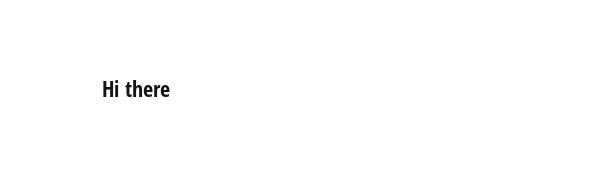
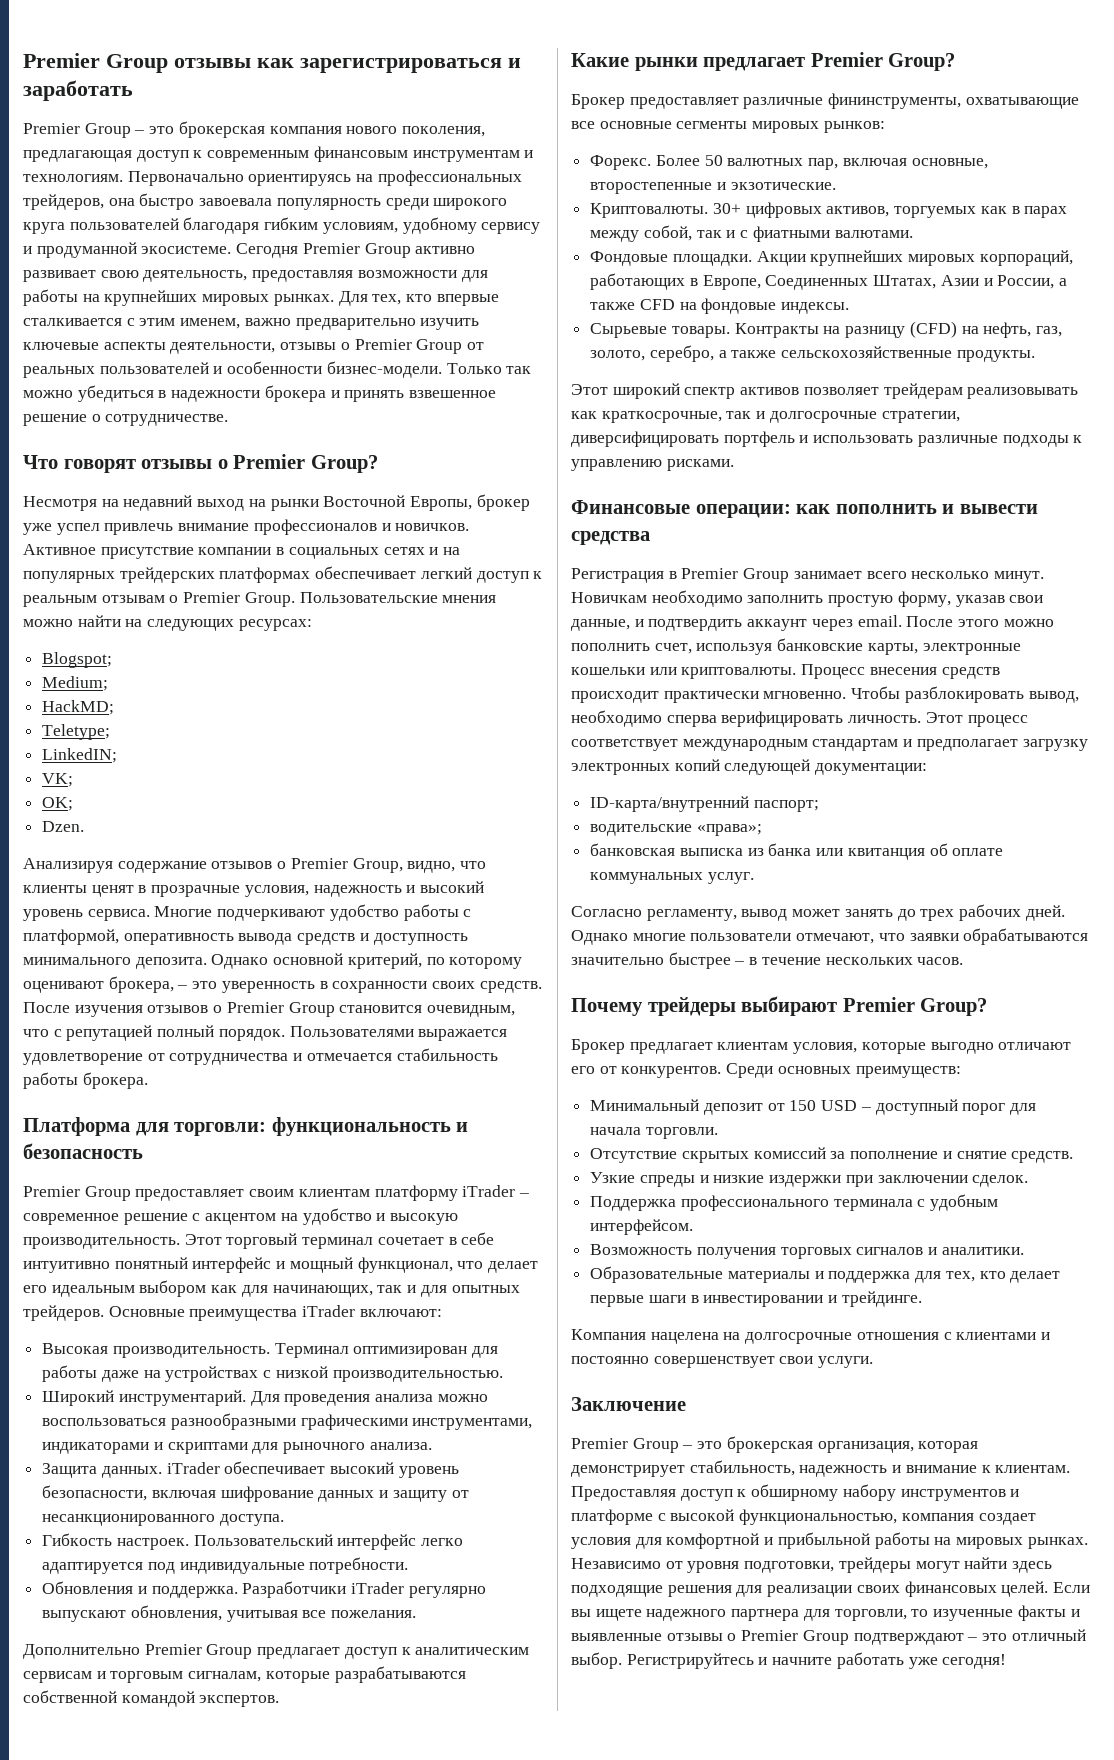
[102,80,170,97] Hi there -> [23,53,521,73] [23,80,133,101] [23,121,486,138] [23,146,534,162] [23,170,522,186] [23,193,508,210] [23,217,541,234] [23,242,476,258] [23,270,488,282] [23,289,499,306] [23,318,480,330] [23,339,485,354] [23,361,532,378] [23,385,497,402] [23,414,229,426] [23,454,378,473] [23,494,530,511] [23,519,470,535] [23,544,461,559] [23,566,543,583] [23,592,497,607] [23,615,312,631] [42,652,113,668] [42,676,109,691] [42,700,115,715] [42,724,111,740] [42,748,118,763] [42,773,74,787] [42,797,74,811] [42,821,85,832] [23,858,487,873] [23,881,485,897] [23,904,472,921] [23,929,468,945] [23,953,523,969] [23,976,542,993] [23,1002,516,1017] [23,1025,508,1041] [23,1048,498,1065] [23,1072,148,1089] [23,1117,469,1136] [23,1143,143,1159] [23,1185,530,1201] [23,1208,459,1225] [23,1232,495,1249] [23,1257,539,1273] [23,1280,520,1297] [23,1305,442,1321] [42,1343,499,1358] [42,1365,503,1382] [42,1390,488,1406] [42,1413,533,1430] [42,1442,432,1454] [42,1461,459,1478] [42,1485,469,1502] [42,1514,284,1526] [42,1533,464,1550] [42,1557,409,1574] [42,1581,486,1598] [42,1605,417,1622] [23,1644,530,1659] [23,1666,466,1683] [23,1690,280,1707] [571,52,956,71] [571,93,1079,109] [571,121,885,133] [590,155,988,170] [590,182,836,194] [590,202,1068,218] [590,225,913,242] [590,250,1073,266] [590,273,1068,290] [590,298,850,314] [590,321,1063,338] [590,345,1035,362] [571,383,1079,399] [571,411,960,423] [571,431,1083,447] [571,459,734,471] [571,500,1038,518] [571,531,650,545] [571,568,1045,583] [571,590,1044,607] [571,615,1054,631] [571,638,1021,655] [571,664,1000,679] [571,686,1079,703] [571,710,1028,727] [571,739,1088,751] [571,759,928,775] [590,796,819,812] [590,824,762,836] [590,843,1004,860] [590,872,754,884] [571,904,1065,921] [571,928,1089,945] [571,952,964,969] [571,996,988,1016] [571,1039,1072,1054] [571,1063,961,1078] [590,1099,1037,1115] [590,1127,718,1139] [590,1147,1074,1163] [590,1172,1029,1187] [590,1194,999,1211] [590,1219,694,1235] [590,1244,1024,1259] [590,1266,1061,1283] [590,1291,922,1307] [571,1329,1051,1344] [571,1356,874,1368] [571,1397,686,1411] [571,1436,979,1453] [571,1460,1071,1477] [571,1484,1020,1501] [571,1509,1036,1525] [571,1532,1088,1549] [571,1557,1053,1573] [571,1581,1091,1597] [571,1605,1080,1621] [571,1629,1086,1645] [571,1652,1007,1669] Premier Group отзывы как зарегистрироваться и заработать // Premier Group – это брокерская компания нового поколения, предлагающая доступ к современным финансовым инструментам и технологиям. Первоначально ориентируясь на профессиональных трейдеров, она быстро завоевала популярность среди широкого круга пользователей благодаря гибким условиям, удобному сервису и продуманной экосистеме. Сегодня Premier Group активно развивает свою деятельность, предоставляя возможности для работы на крупнейших мировых рынках. Для тех, кто впервые сталкивается с этим именем, важно предварительно изучить ключевые аспекты деятельности, отзывы о Premier Group от реальных пользователей и особенности бизнес-модели. Только так можно убедиться в надежности брокера и принять взвешенное решение о сотрудничестве. // Что говорят отзывы о Premier Group? // Несмотря на недавний выход на рынки Восточной Европы, брокер уже успел привлечь внимание профессионалов и новичков. Активное присутствие компании в социальных сетях и на популярных трейдерских платформах обеспечивает легкий доступ к реальным отзывам о Premier Group. Пользовательские мнения можно найти на следующих ресурсах: // Blogspot; // Medium; // HackMD; // Teletype; // LinkedIN; // VK; // OK; // Dzen. // Анализируя содержание отзывов о Premier Group, видно, что клиенты ценят в прозрачные условия, надежность и высокий уровень сервиса. Многие подчеркивают удобство работы с платформой, оперативность вывода средств и доступность минимального депозита. Однако основной критерий, по которому оценивают брокера, – это уверенность в сохранности своих средств. После изучения отзывов о Premier Group становится очевидным, что с репутацией полный порядок. Пользователями выражается удовлетворение от сотрудничества и отмечается стабильность работы брокера. // Платформа для торговли: функциональность и безопасность // Premier Group предоставляет своим клиентам платформу iTrader – современное решение с акцентом на удобство и высокую производительность. Этот торговый терминал сочетает в себе интуитивно понятный интерфейс и мощный функционал, что делает его идеальным выбором как для начинающих, так и для опытных трейдеров. Основные преимущества iTrader включают: // Высокая производительность. Терминал оптимизирован для работы даже на устройствах с низкой производительностью. // Широкий инструментарий. Для проведения анализа можно воспользоваться разнообразными графическими инструментами, индикаторами и скриптами для рыночного анализа. // Защита данных. iTrader обеспечивает высокий уровень безопасности, включая шифрование данных и защиту от несанкционированного доступа. // Гибкость настроек. Пользовательский интерфейс легко адаптируется под индивидуальные потребности. // Обновления и поддержка. Разработчики iTrader регулярно выпускают обновления, учитывая все пожелания. // Дополнительно Premier Group предлагает доступ к аналитическим сервисам и торговым сигналам, которые разрабатываются собственной командой экспертов. // Какие рынки предлагает Premier Group? // Брокер предоставляет различные фининструменты, охватывающие все основные сегменты мировых рынков: // Форекс. Более 50 валютных пар, включая основные, второстепенные и экзотические. // Криптовалюты. 30+ цифровых активов, торгуемых как в парах между собой, так и с фиатными валютами. // Фондовые площадки. Акции крупнейших мировых корпораций, работающих в Европе, Соединенных Штатах, Азии и России, а также CFD на фондовые индексы. // Сырьевые товары. Контракты на разницу (CFD) на нефть, газ, золото, серебро, а также сельскохозяйственные продукты. // Этот широкий спектр активов позволяет трейдерам реализовывать как краткосрочные, так и долгосрочные стратегии, диверсифицировать портфель и использовать различные подходы к управлению рисками. // Финансовые операции: как пополнить и вывести средства // Регистрация в Premier Group занимает всего несколько минут. Новичкам необходимо заполнить простую форму, указав свои данные, и подтвердить аккаунт через email. После этого можно пополнить счет, используя банковские карты, электронные кошельки или криптовалюты. Процесс внесения средств происходит практически мгновенно. Чтобы разблокировать вывод, необходимо сперва верифицировать личность. Этот процесс соответствует международным стандартам и предполагает загрузку электронных копий следующей документации: // ID-карта/внутренний паспорт; // водительские «права»; // банковская выписка из банка или квитанция об оплате коммунальных услуг. // Согласно регламенту, вывод может занять до трех рабочих дней. Однако многие пользователи отмечают, что заявки обрабатываются значительно быстрее – в течение нескольких часов. // Почему трейдеры выбирают Premier Group? // Брокер предлагает клиентам условия, которые выгодно отличают его от конкурентов. Среди основных преимуществ: // Минимальный депозит от 150 USD – доступный порог для начала торговли. // Отсутствие скрытых комиссий за пополнение и снятие средств. // Узкие спреды и низкие издержки при заключении сделок. // Поддержка профессионального терминала с удобным интерфейсом. // Возможность получения торговых сигналов и аналитики. // Образовательные материалы и поддержка для тех, кто делает первые шаги в инвестировании и трейдинге. // Компания нацелена на долгосрочные отношения с клиентами и постоянно совершенствует свои услуги. // Заключение // Premier Group – это брокерская организация, которая демонстрирует стабильность, надежность и внимание к клиентам. Предоставляя доступ к обширному набору инструментов и платформе с высокой функциональностью, компания создает условия для комфортной и прибыльной работы на мировых рынках. Независимо от уровня подготовки, трейдеры могут найти здесь подходящие решения для реализации своих финансовых целей. Если вы ищете надежного партнера для торговли, то изученные факты и выявленные отзывы о Premier Group подтверждают – это отличный выбор. Регистрируйтесь и начните работать уже сегодня!

